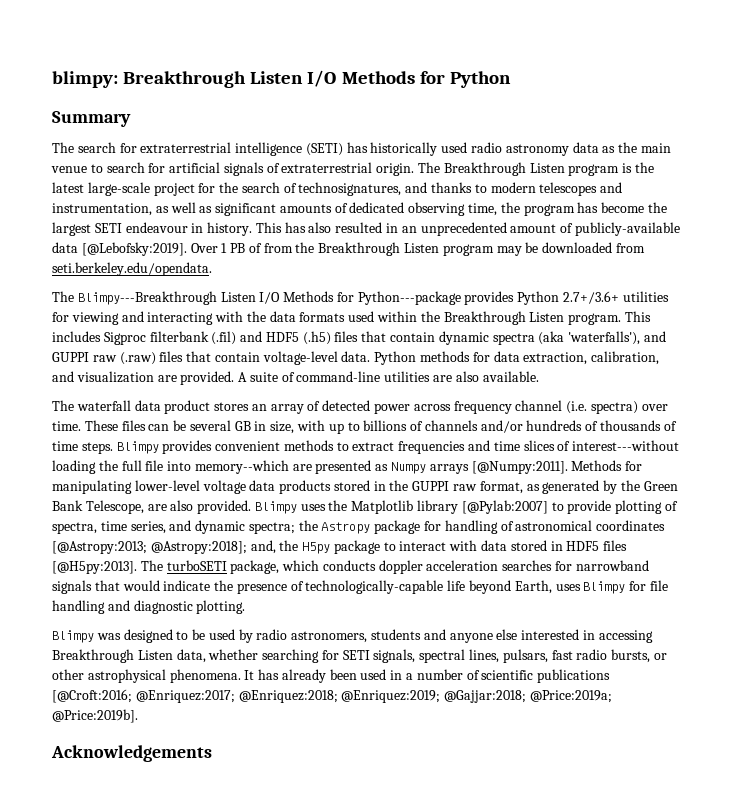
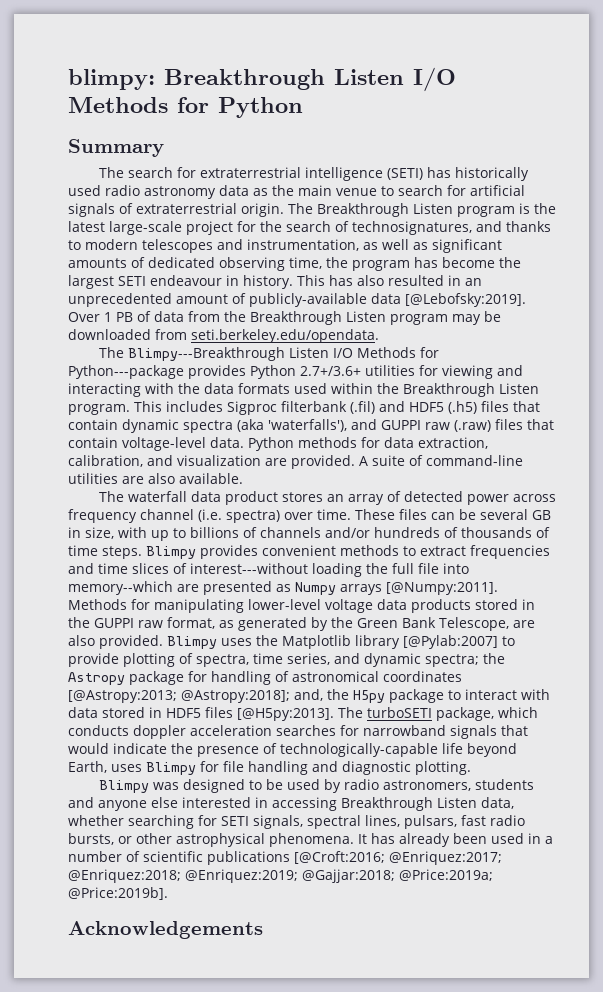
(262, 248) none -> [154,311,184,322] data

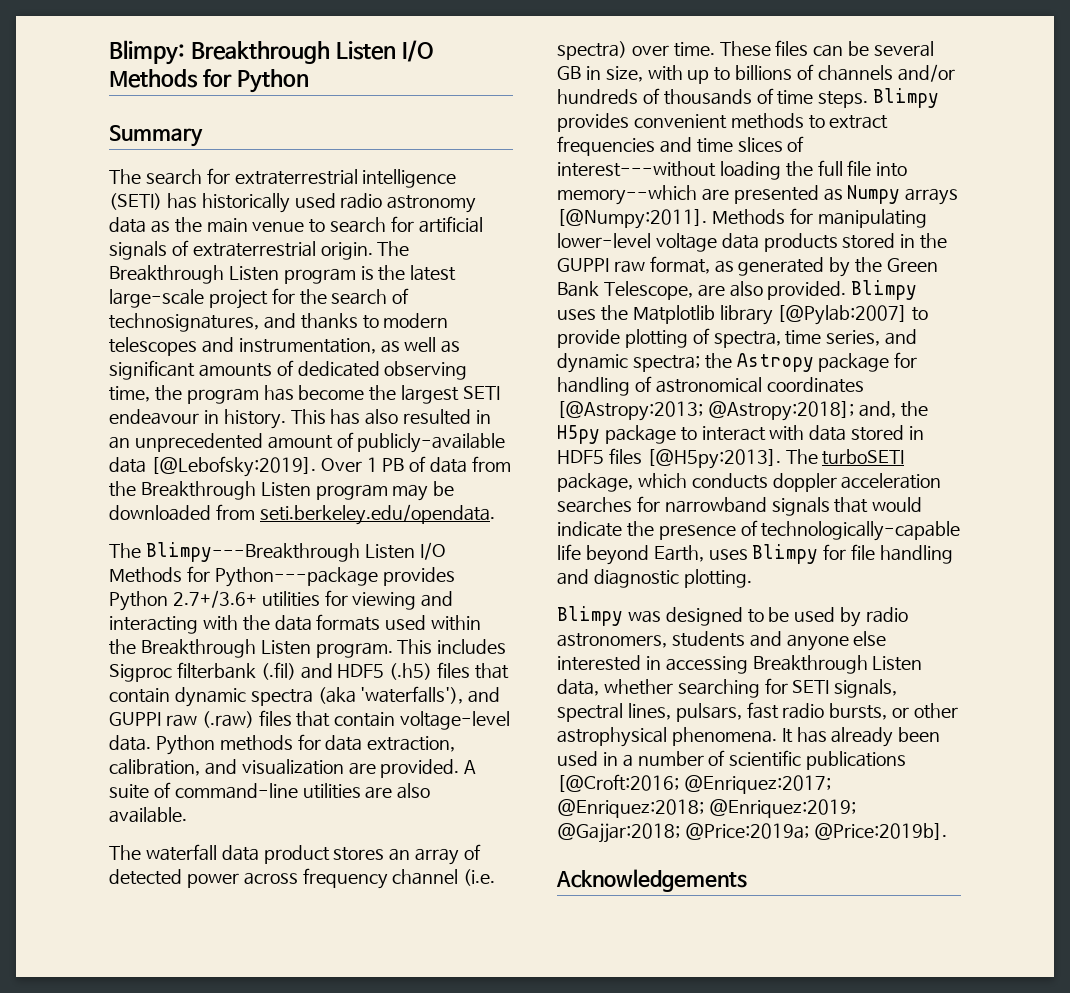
[68,69,155,90] blimpy: -> [109,40,185,65] Blimpy:

